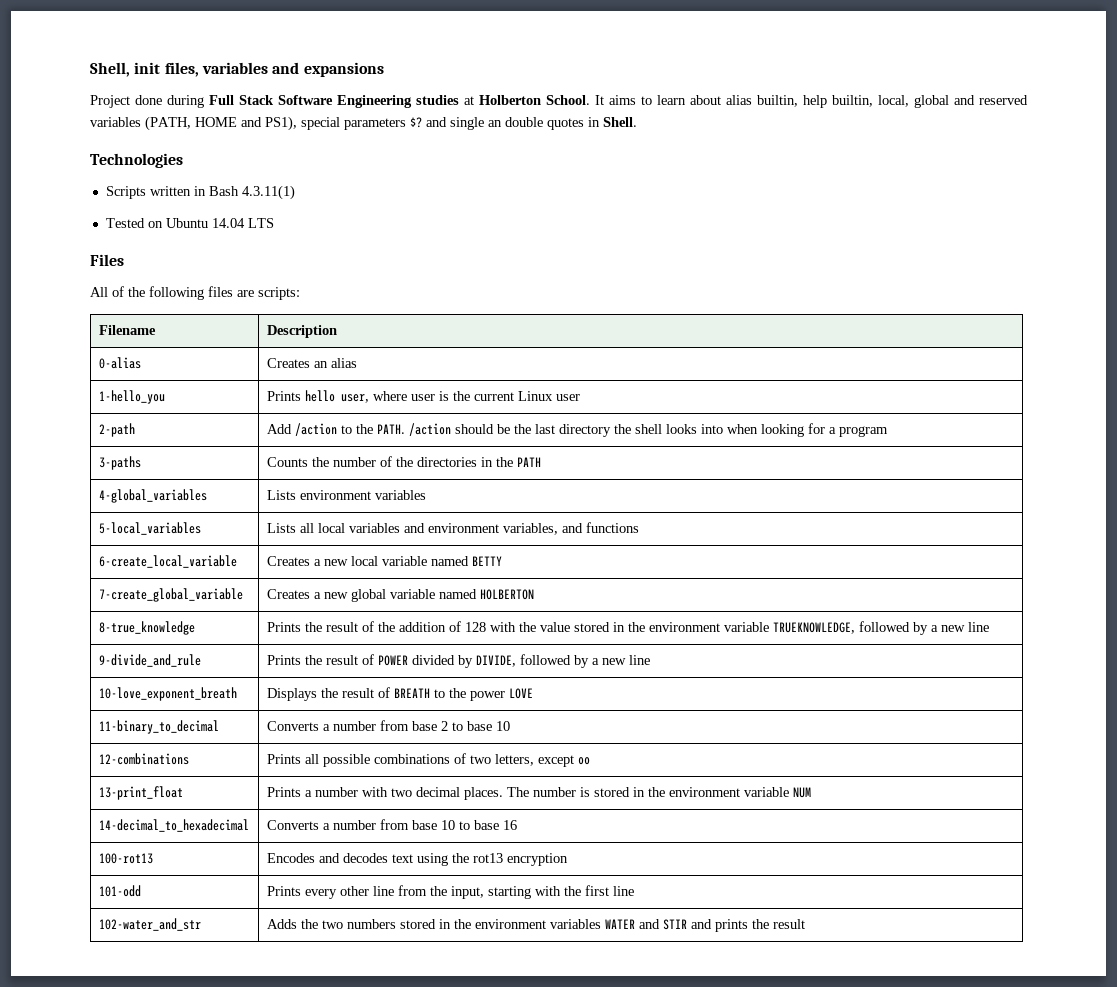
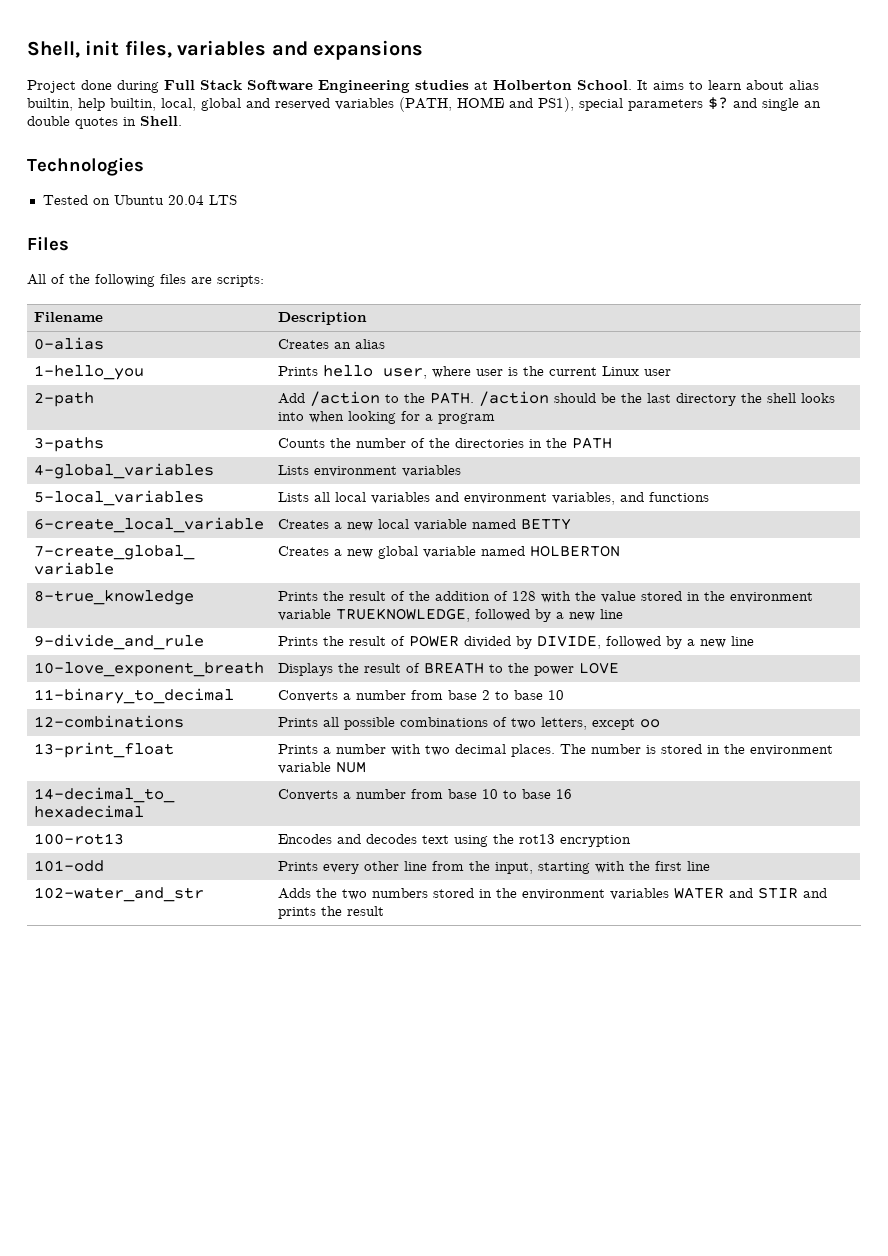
[105,185,295,200] // Scripts written in Bash 4.3.11(1) -> (144, 166) none
[211,218,245,228] 14.04 -> [167,195,204,205] 20.04

